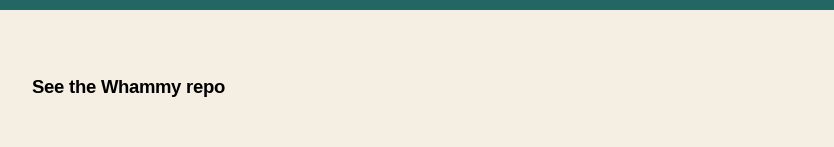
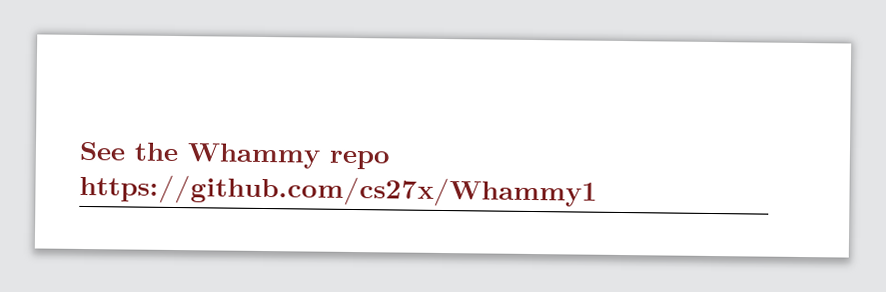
(225, 89) none -> [79,173,598,208] https://github.com/cs27x/Whammy1

